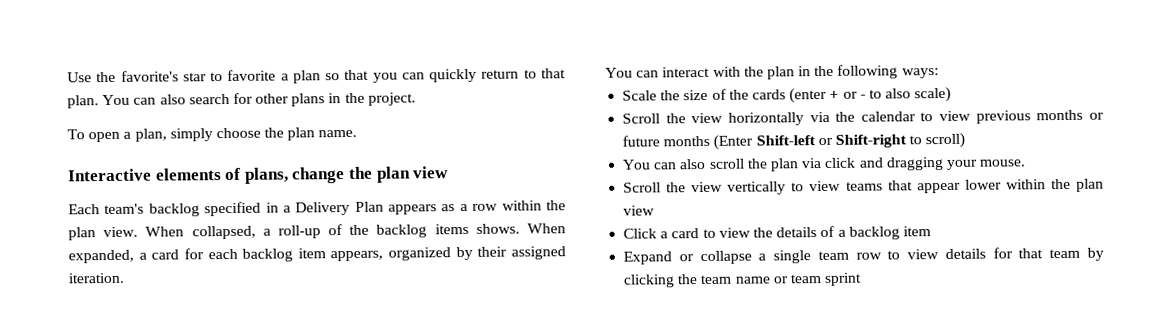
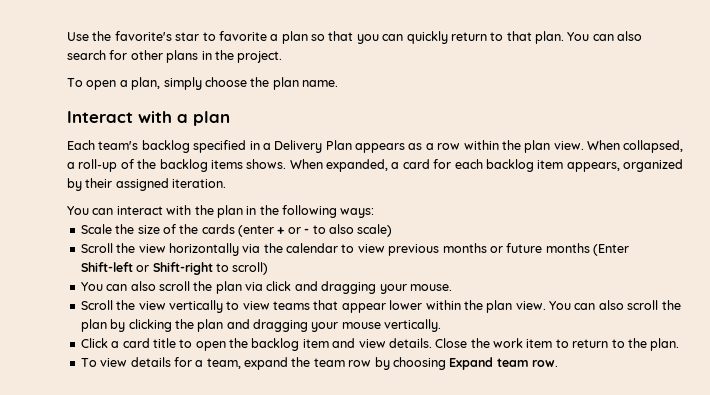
[68,166,450,184] Interactive elements of plans, change the plan view -> [67,111,230,126] Interact with a plan
[623,205,656,216] [623,225,931,240] [623,247,1104,265] [623,272,863,288] view // Click a card to view the details of a backlog item // Expand or collapse a single team row to view details for that team by clicking the team name or team sprint -> [515,300,681,310] [80,319,442,332] [80,338,680,351] [80,357,558,370] view. You can also scroll the plan by clicking the plan and dragging your mouse vertically. // Click a card title to open the backlog item and view details. Close the work item to return to the plan. // To view details for a team, expand the team row by choosing Expand team row.

